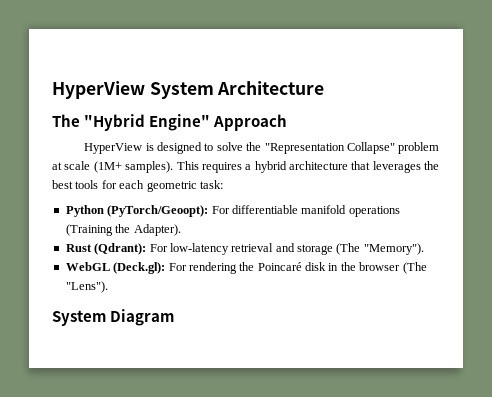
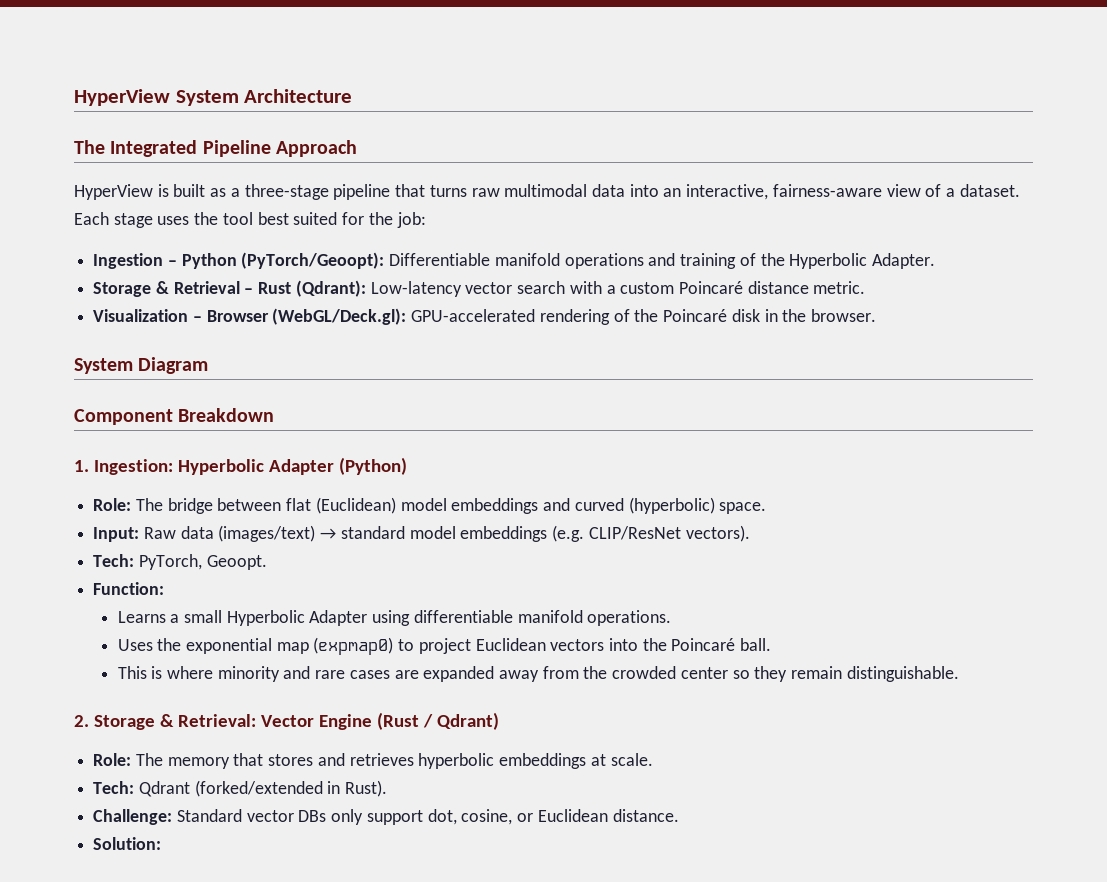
[84,114,211,131] "Hybrid Engine" -> [110,140,271,157] Integrated Pipeline
[157,142,440,154] [52,161,440,173] [52,180,223,192] [65,205,400,217] [65,224,181,236] [65,243,424,255] [65,262,237,274] designed to solve the "Representation Collapse" problem at scale (1M+ samples). This requires a hybrid architecture that leverages the best tools for each geometric task: // Python (PyTorch/Geoopt): For differentiable manifold operations (Training the Adapter). // Rust (Qdrant): For low-latency retrieval and storage (The "Memory"). // WebGL (Deck.gl): For rendering -> [173,184,1020,200] [74,212,426,228] [93,252,935,269] [93,280,866,297] [93,308,630,325] built as a three-stage pipeline that turns raw multimodal data into an interactive, fairness-aware view of a dataset. Each stage uses the tool best suited for the job: // Ingestion – Python (PyTorch/Geoopt): Differentiable manifold operations and training of the Hyperbolic Adapter. // Storage & Retrieval – Rust (Qdrant): Low-latency vector search with a custom Poincaré distance metric. // Visualization – Browser (WebGL/Deck.gl): GPU-accelerated rendering of
[359,262,427,274] [65,281,108,293] browser (The "Lens"). -> [810,309,876,322] browser.
(175, 317) none -> [74,408,275,425] [74,457,407,475] [93,497,767,514] [93,525,750,542] [93,554,267,570] [93,582,165,595] [117,610,672,626] [117,637,772,655] [117,666,959,682] [74,712,499,730] [93,753,653,769] [93,780,388,797] [93,809,679,825] [93,837,162,850] // Component Breakdown // 1. Ingestion: Hyperbolic Adapter (Python) // Role: The bridge between flat (Euclidean) model embeddings and curved (hyperbolic) space. // Input: Raw data (images/text) → standard model embeddings (e.g. CLIP/ResNet vectors). // Tech: PyTorch, Geoopt. // Function: // Learns a small Hyperbolic Adapter using differentiable manifold operations. // Uses the exponential map (expmap0) to project Euclidean vectors into the Poincaré ball. // This is where minority and rare cases are expanded away from the crowded center so they remain distinguishable. // 2. Storage & Retrieval: Vector Engine (Rust / Qdrant) // Role: The memory that stores and retrieves hyperbolic embeddings at scale. // Tech: Qdrant (forked/extended in Rust). // Challenge: Standard vector DBs only support dot, cosine, or Euclidean distance. // Solution:

